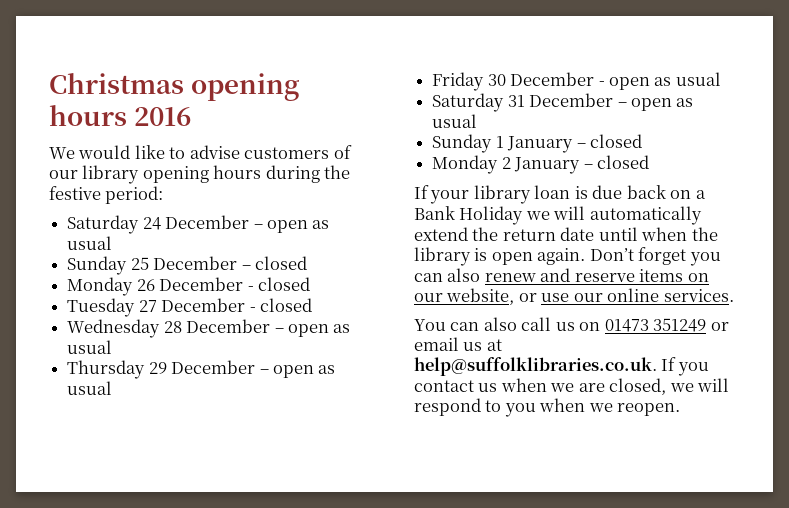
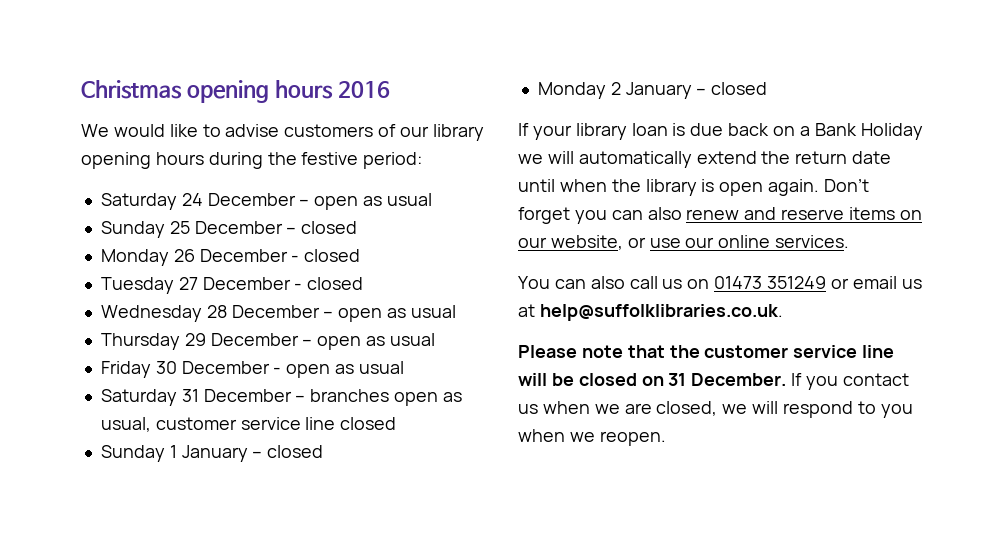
[630,98,694,111] [432,114,478,128] open as usual -> [310,389,462,406] [100,417,397,432] branches open as usual, customer service line closed
(657, 366) none -> [518,345,895,358] [518,373,787,386] // Please note that the customer service line will be closed on 31 December.

